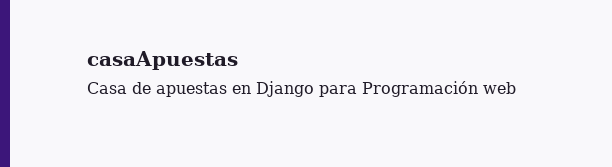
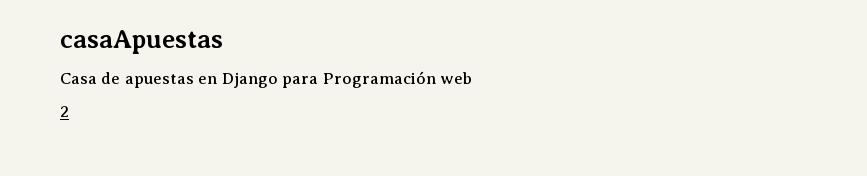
(516, 88) none -> [60,106,69,117] // 2

